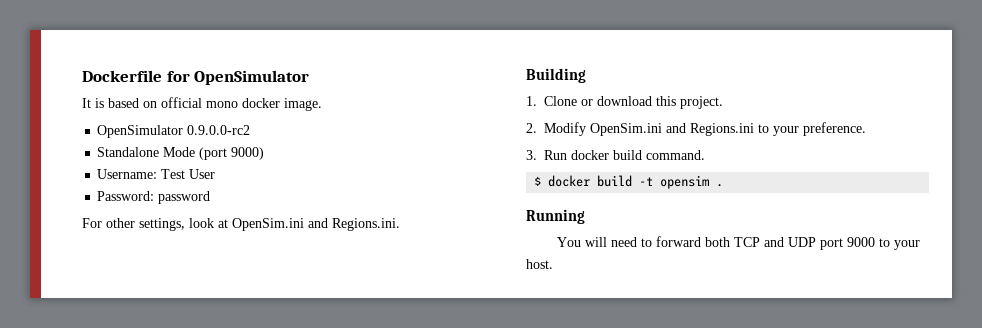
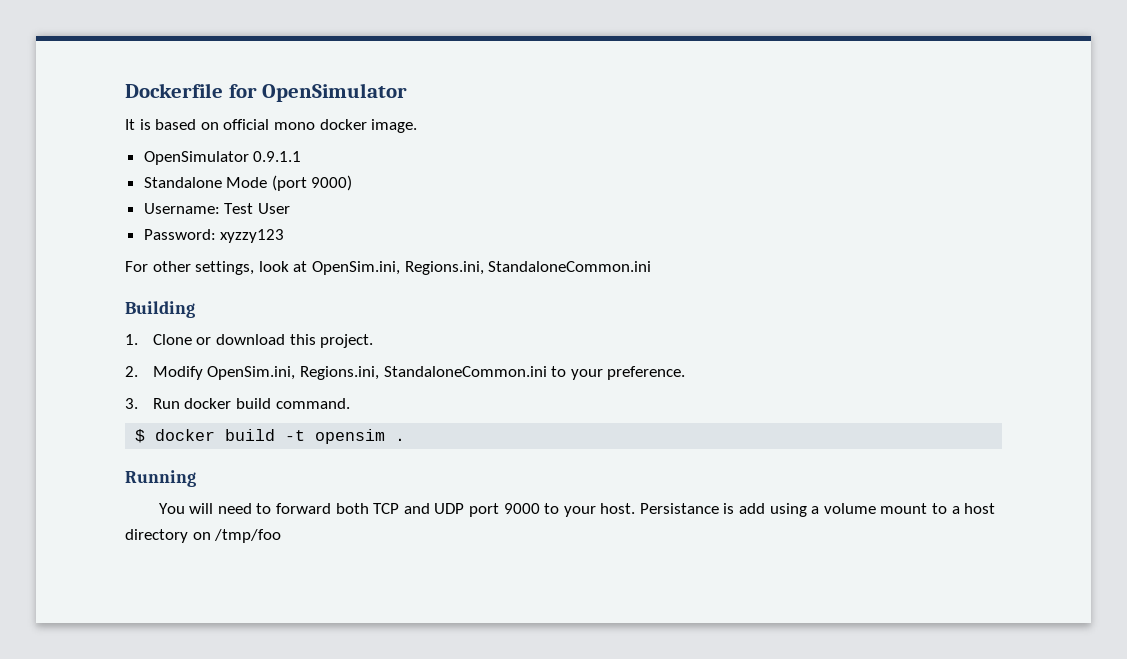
[187,125,251,135] 0.9.0.0-rc2 -> [253,151,302,162] 0.9.1.1
[158,191,211,204] password -> [220,229,285,243] xyzzy123
[232,218,400,231] OpenSim.ini and Regions.ini. -> [311,261,652,275] OpenSim.ini, Regions.ini, StandaloneCommon.ini
[590,123,754,136] OpenSim.ini and Regions.ini -> [207,366,547,380] OpenSim.ini, Regions.ini, StandaloneCommon.ini
(553, 264) none -> [639,503,996,517] [125,529,282,543] Persistance is add using a volume mount to a host directory on /tmp/foo

